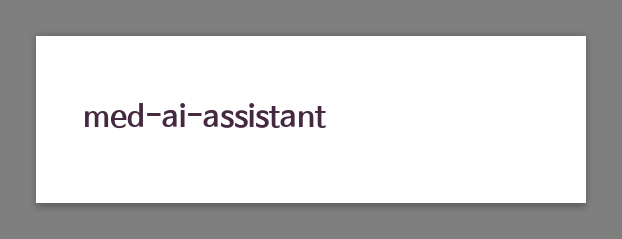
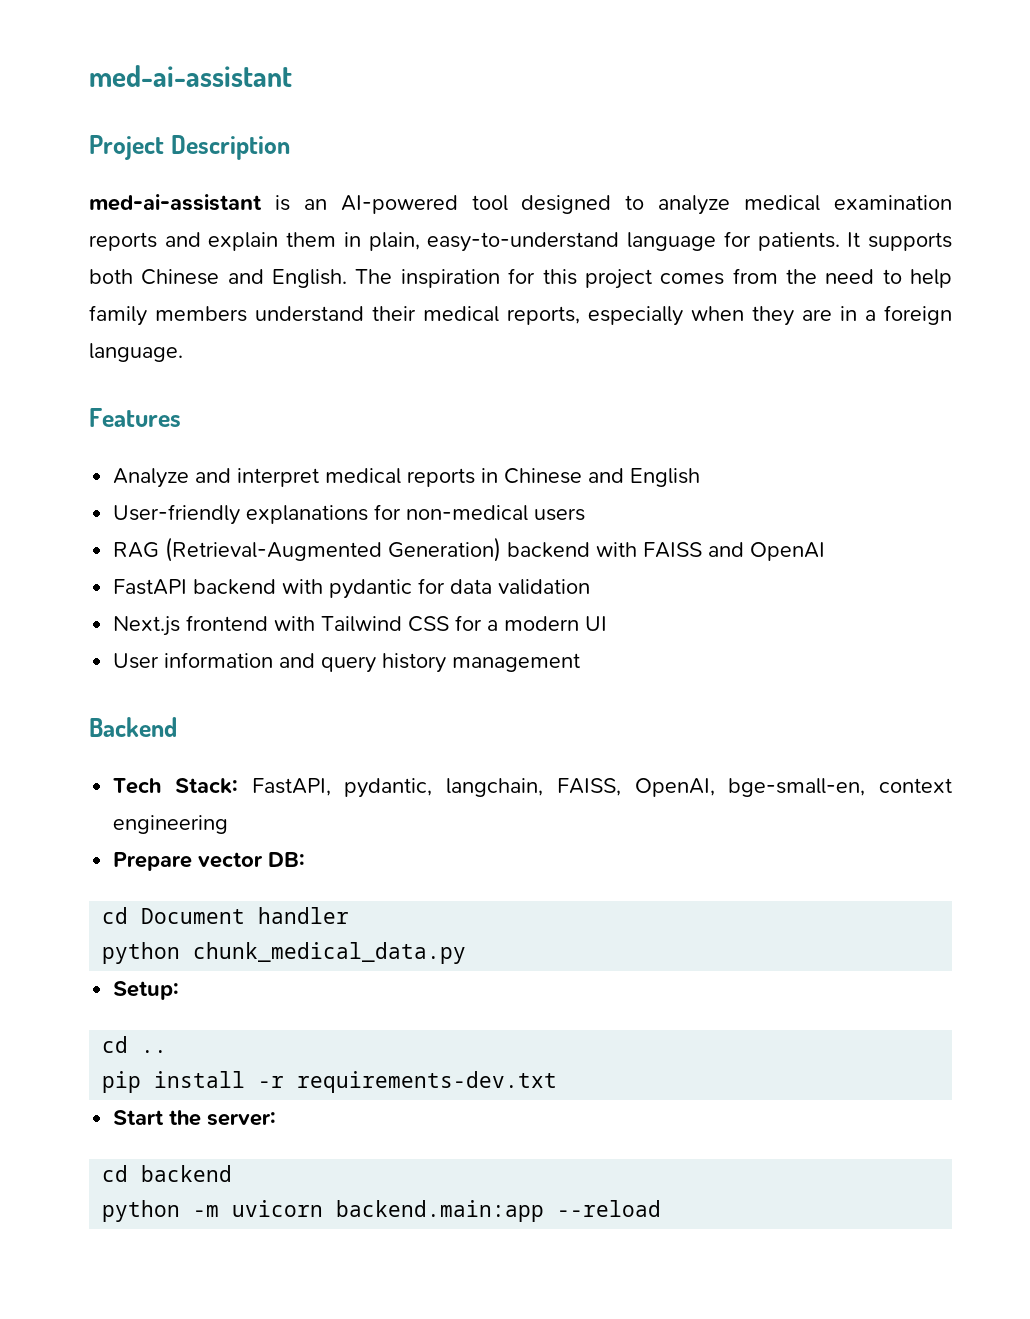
[83,103,326,129] med-ai-assistant -> [89,65,292,87] [89,135,290,160] [89,194,953,215] [89,231,953,252] [89,268,952,289] [89,305,952,326] [89,343,183,362] [89,408,181,427] [113,468,701,488] [113,504,586,525] [113,537,826,562] [113,578,591,599] [113,615,608,636] [113,652,581,673] [89,717,177,737] [113,778,953,798] [113,815,229,834] [113,852,306,871] [102,907,350,924] [102,942,467,964] [113,981,180,1000] [102,1036,168,1053] [102,1071,558,1093] [113,1110,277,1126] [102,1165,233,1182] [102,1200,662,1222] med-ai-assistant // Project Description // med-ai-assistant is an AI-powered tool designed to analyze medical examination reports and explain them in plain, easy-to-understand language for patients. It supports both Chinese and English. The inspiration for this project comes from the need to help family members understand their medical reports, especially when they are in a foreign language. // Features // Analyze and interpret medical reports in Chinese and English // User-friendly explanations for non-medical users // RAG (Retrieval-Augmented Generation) backend with FAISS and OpenAI // FastAPI backend with pydantic for data validation // Next.js frontend with Tailwind CSS for a modern UI // User information and query history management // Backend // Tech Stack: FastAPI, pydantic, langchain, FAISS, OpenAI, bge-small-en, context engineering // Prepare vector DB: // cd Document handler // python chunk_medical_data.py // Setup: // cd .. // pip install -r requirements-dev.txt // Start the server: // cd backend // python -m uvicorn backend.main:app --reload

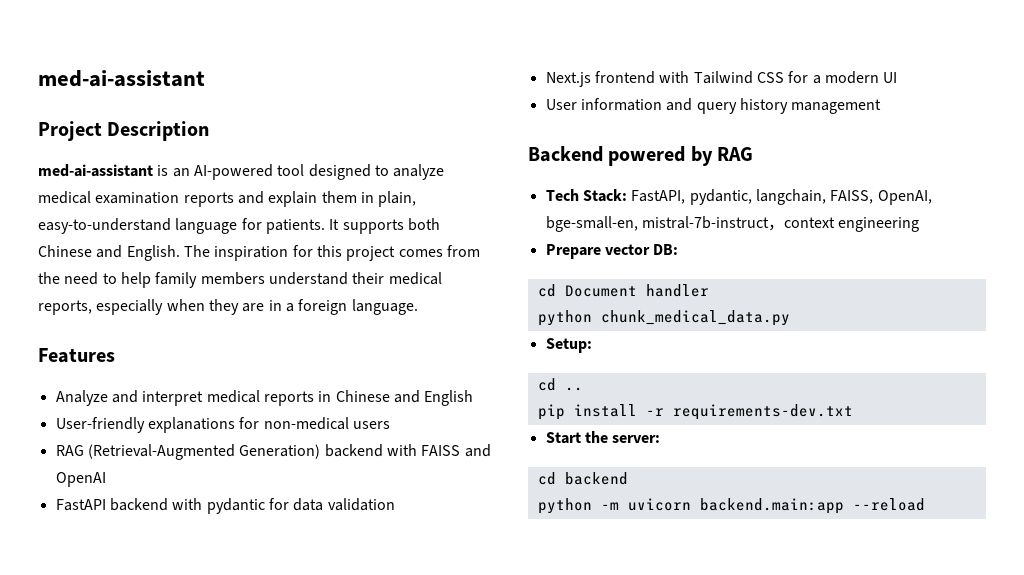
(177, 727) none -> [608,146,754,166] powered by RAG
(866, 787) none -> [641,216,784,231] mistral-7b-instruct，

